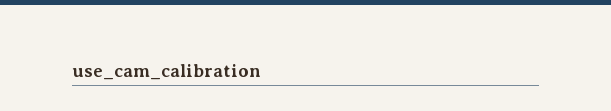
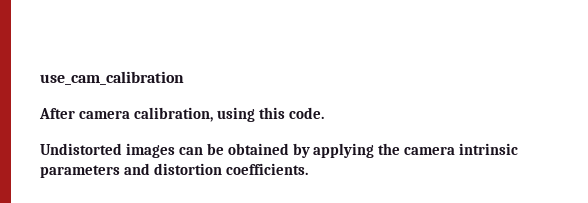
(261, 72) none -> [39,107,324,122] [40,143,519,158] [40,163,308,178] // After camera calibration, using this code. // Undistorted images can be obtained by applying the camera intrinsic parameters and distortion coefficients.

